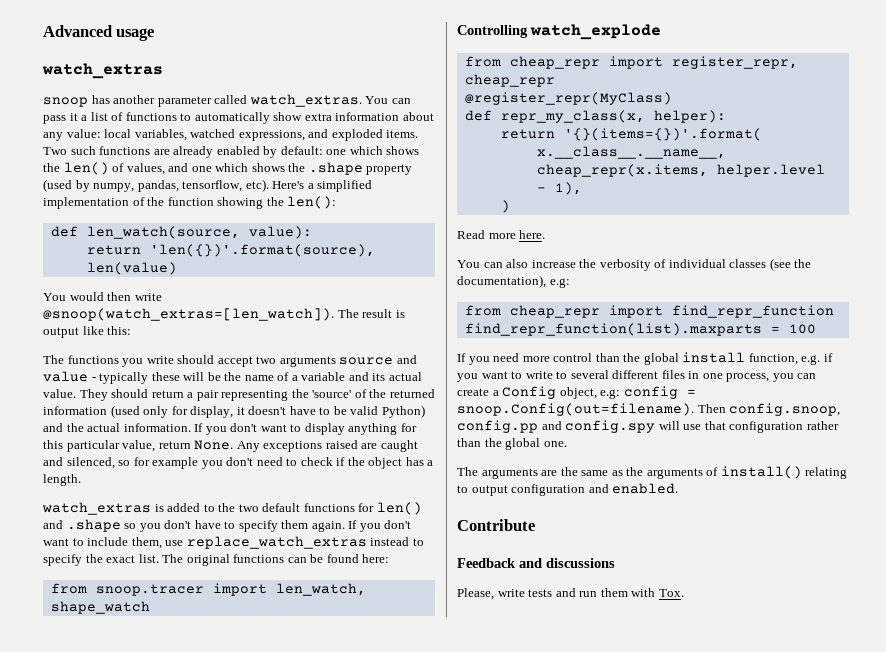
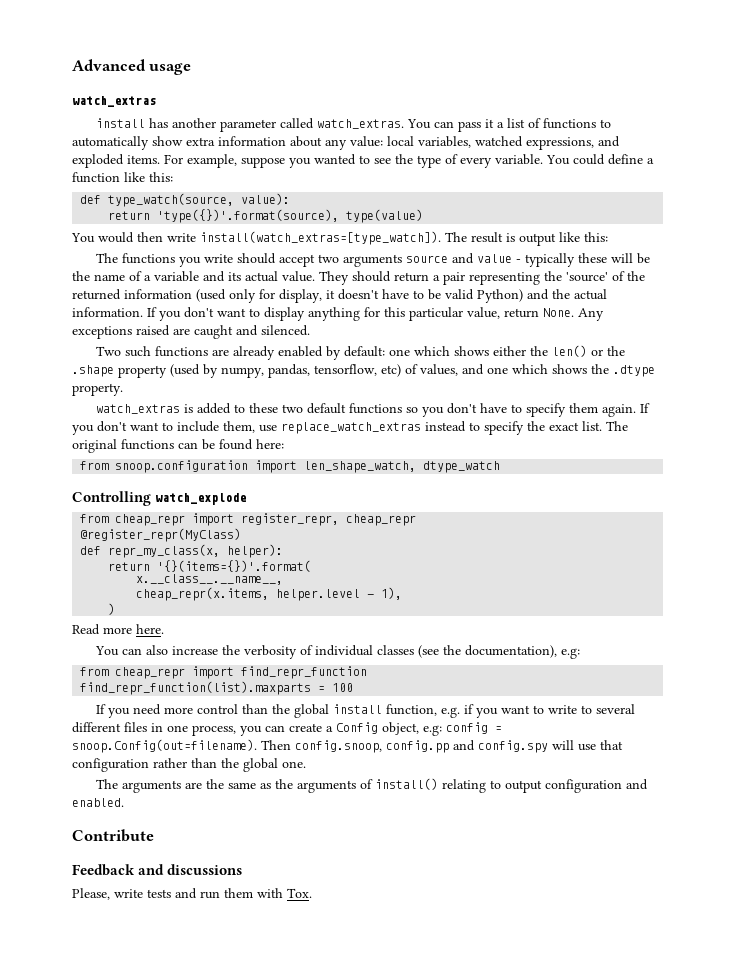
[43,97,88,107] snoop -> [96,118,146,128] install
[43,146,420,158] [43,162,413,175] [43,179,373,192] [43,196,337,209] [50,226,240,239] Two such functions are already enabled by default: one which shows the len() of values, and one which shows the .shape property (used by numpy, pandas, tensorflow, etc). Here's a simplified implementation of the function showing the len(): // def len_watch(source, -> [164,154,654,168] [72,172,173,183] [80,193,235,207] For example, suppose you wanted to see the type of every variable. You could define a function like this: // def type_watch(source,
[149,244,375,257] [86,262,177,275] 'len({})'.format(source), len(value) -> [157,209,424,223] 'type({})'.format(source), type(value)
[43,308,334,321] @snoop(watch_extras=[len_watch]). -> [200,231,441,245] install(watch_extras=[type_watch]).
[66,457,434,469] [43,474,81,486] silenced, so for example you don't need to check if the object has a length. -> [261,325,310,336] [96,345,626,360] [72,364,655,378] [72,383,123,396] silenced. // Two such functions are already enabled by default: one which shows either the len() or the .shape property (used by numpy, pandas, tensorflow, etc) of values, and one which shows the .dtype property.
[218,503,236,512] the -> [249,403,279,413] these
[358,502,422,515] [43,519,121,532] for len() and .shape -> (403, 408) none
[95,583,366,596] [50,601,150,614] snoop.tracer import len_watch, shape_watch -> [115,460,501,473] snoop.configuration import len_shape_watch, dtype_watch

